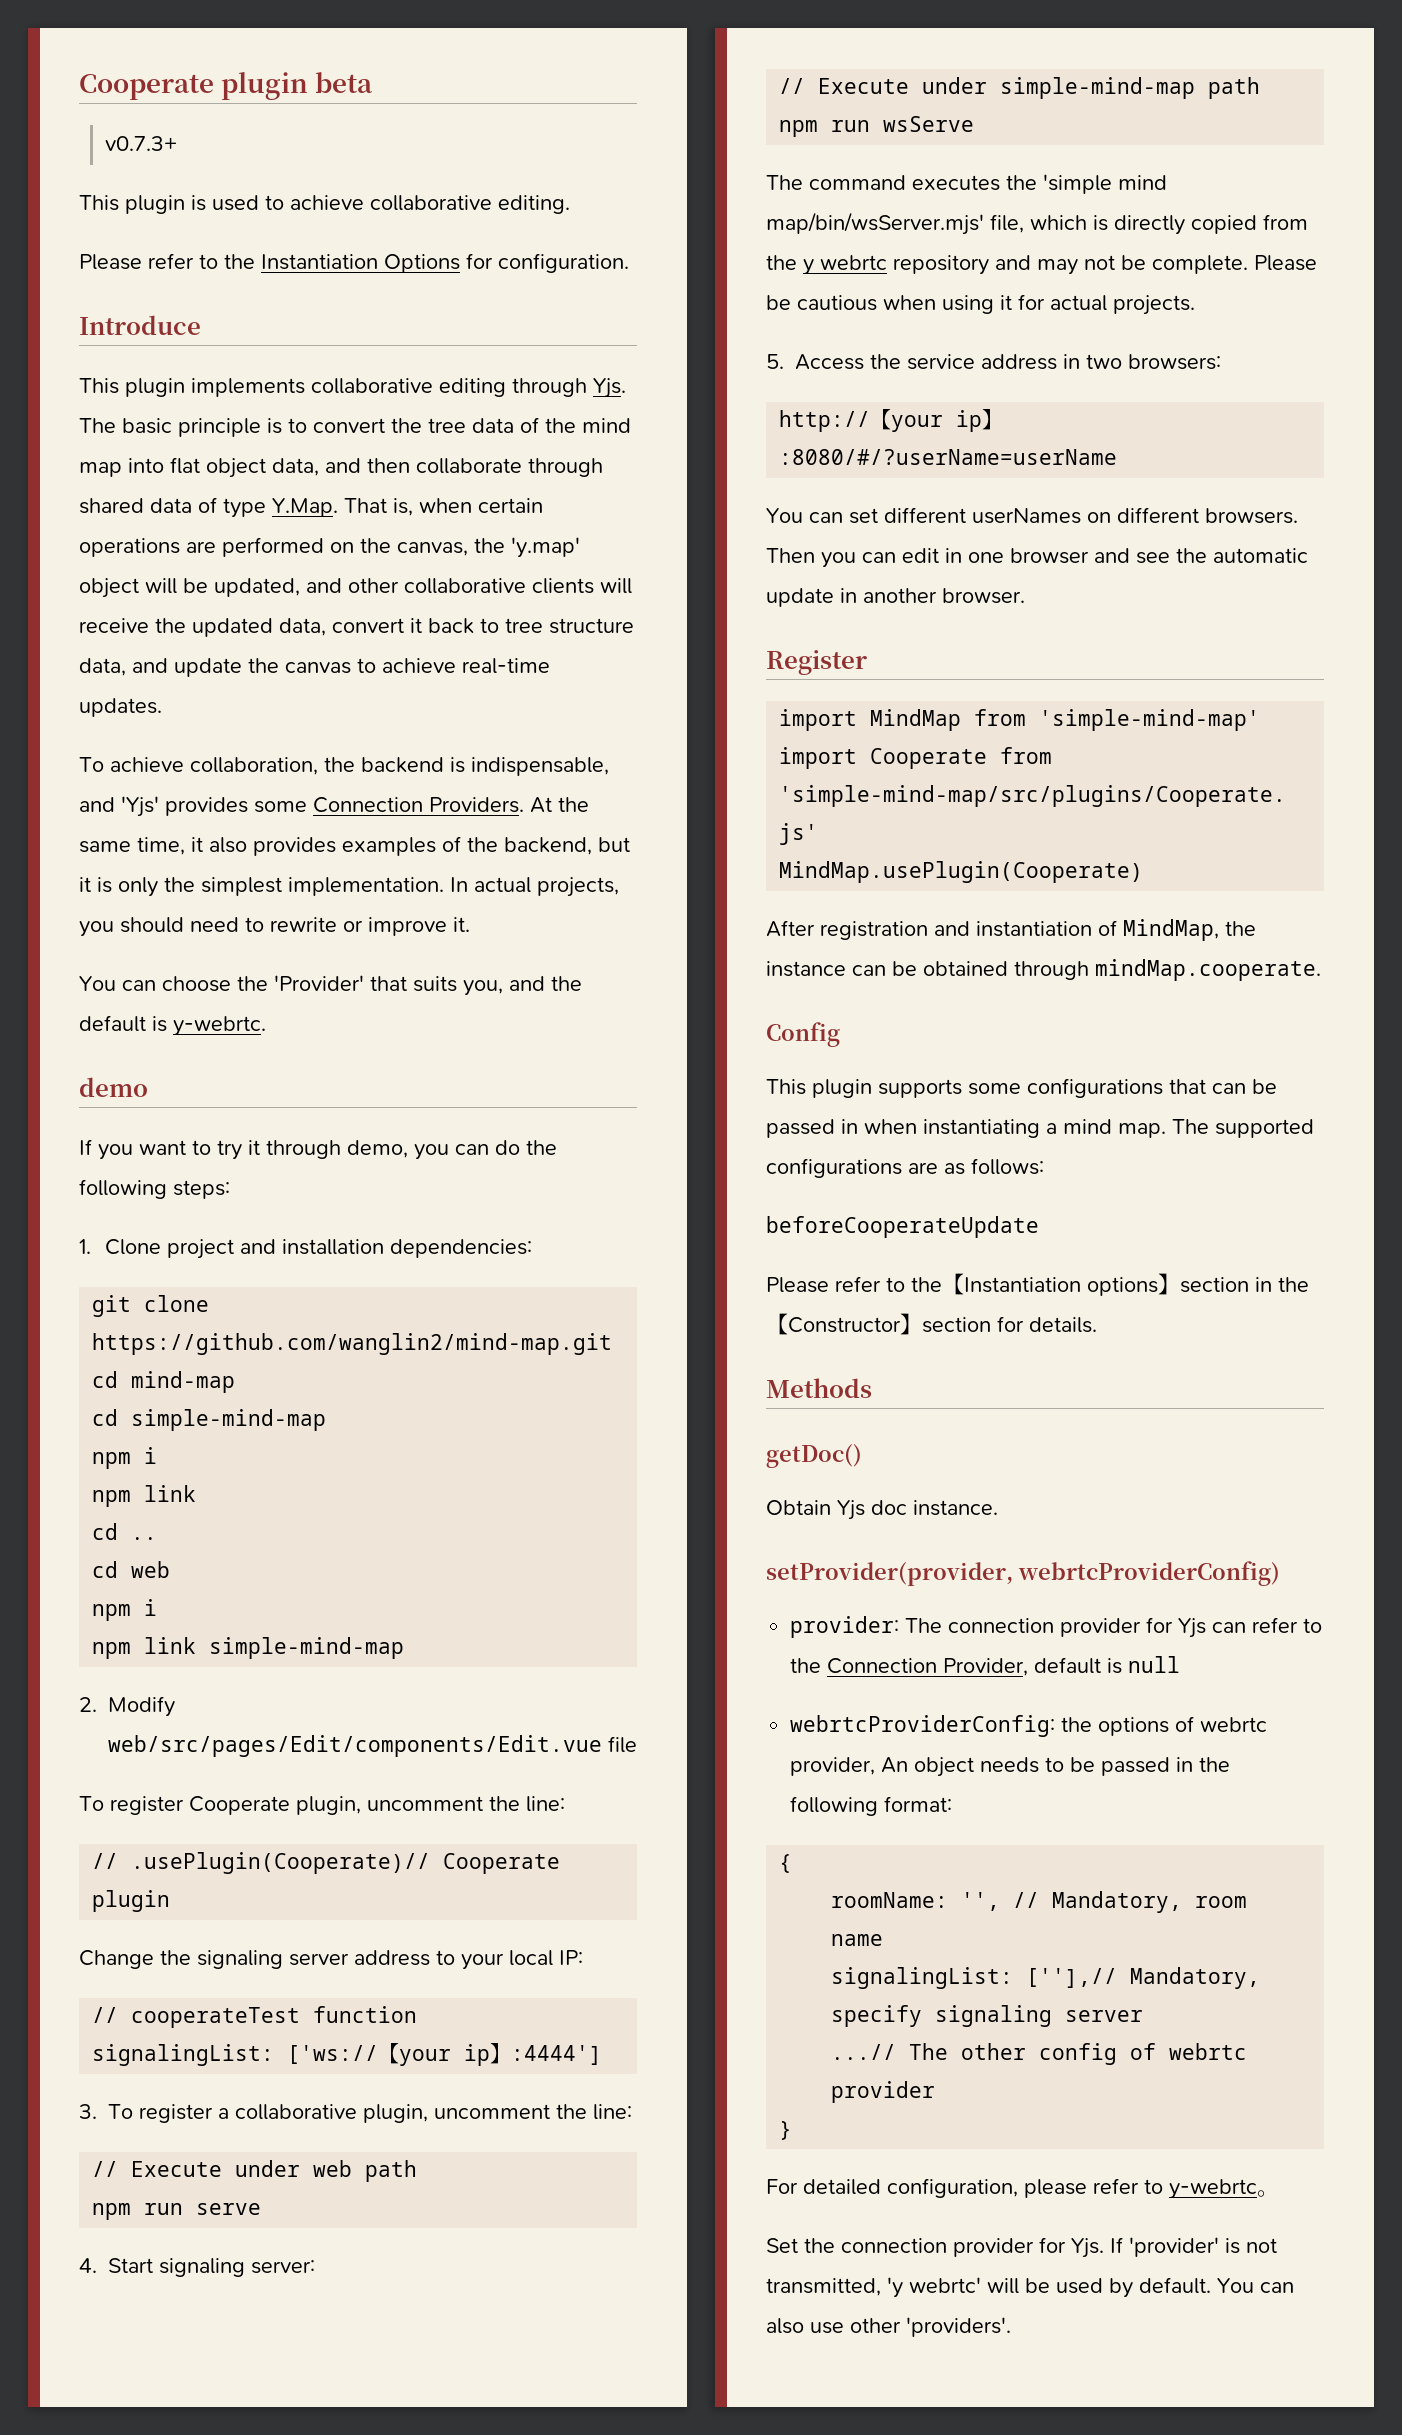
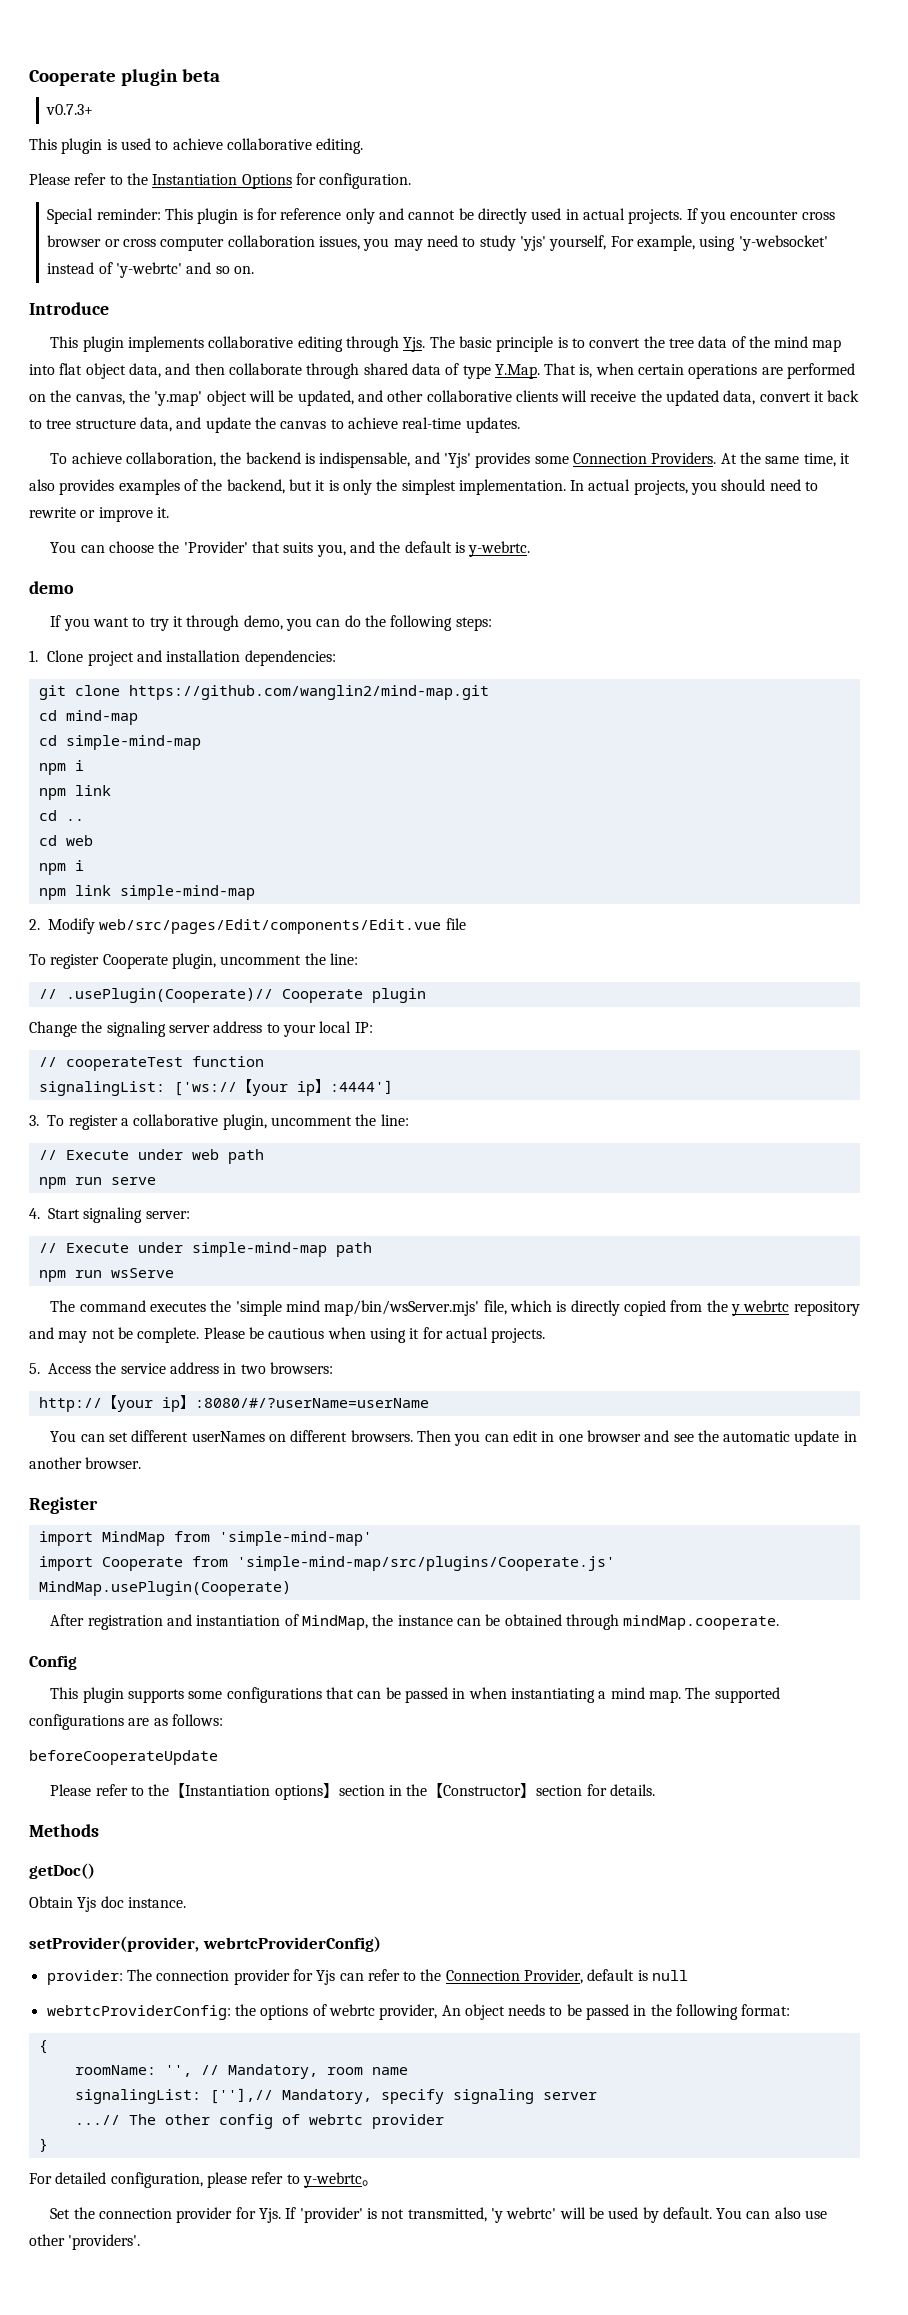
(629, 263) none -> [47,208,835,224] [47,235,828,251] [47,262,255,278] // Special reminder: This plugin is for reference only and cannot be directly used in actual projects. If you encounter cross browser or cross computer collaboration issues, you may need to study 'yjs' yourself, For example, using 'y-websocket' instead of 'y-webrtc' and so on.

